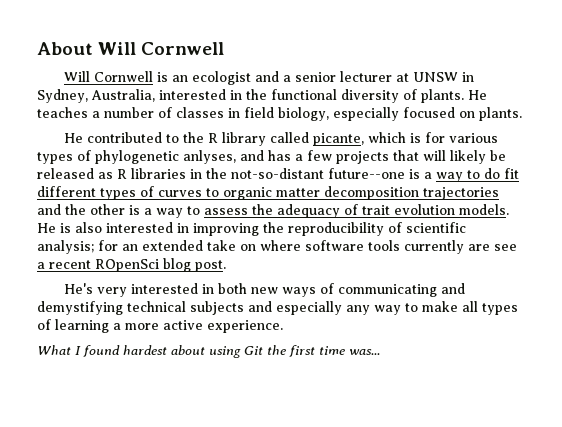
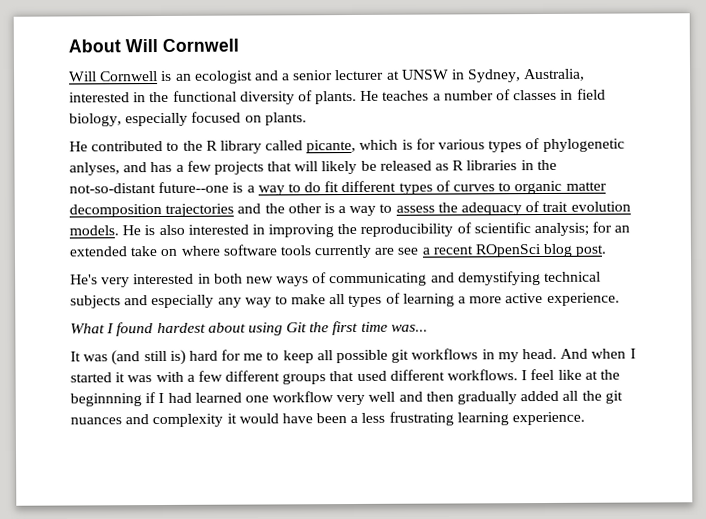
(380, 352) none -> [70,348,636,366] [70,368,620,385] [70,390,623,407] [70,411,586,428] // It was (and still is) hard for me to keep all possible git workflows in my head. And when I started it was with a few different groups that used different workflows. I feel like at the beginnning if I had learned one workflow very well and then gradually added all the git nuances and complexity it would have been a less frustrating learning experience.

